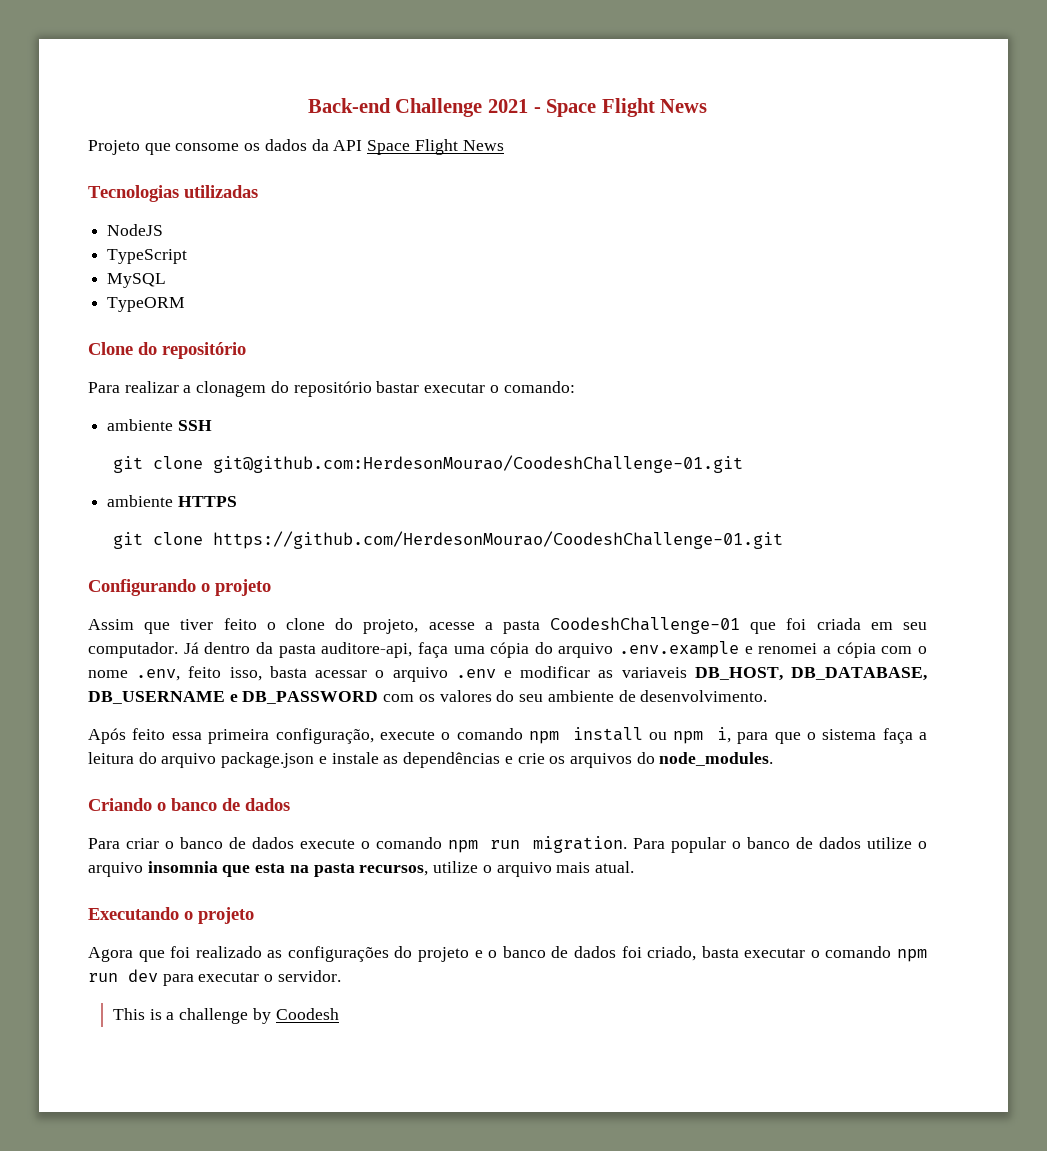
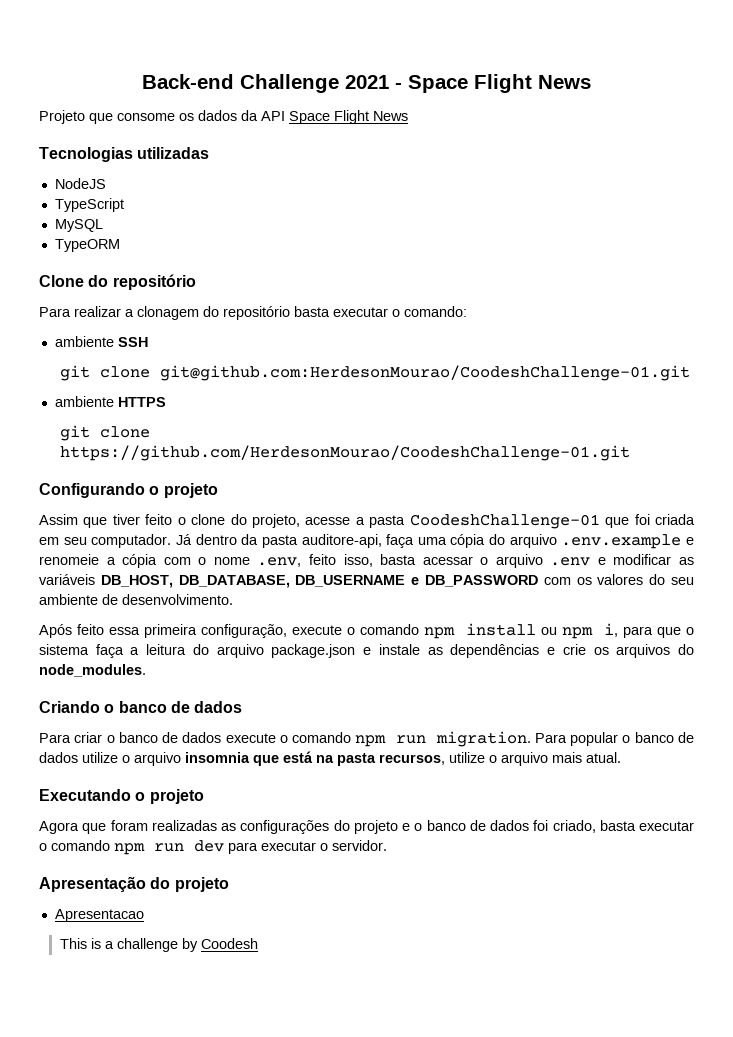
[376,381,420,393] bastar -> [294,306,330,317] basta
[758,643,818,654] renomei -> [39,554,99,565] renomeie
[621,667,687,678] variaveis -> [39,574,95,585] variáveis
[255,863,286,873] esta -> [283,751,313,763] está
[170,946,262,958] foi realizado -> [110,820,217,831] foram realizadas
(341, 976) none -> [39,876,229,892] [54,909,144,922] // Apresentação do projeto // Apresentacao

